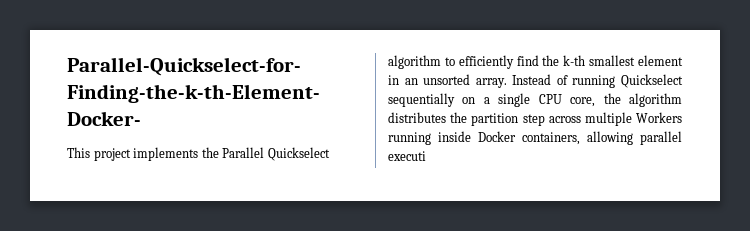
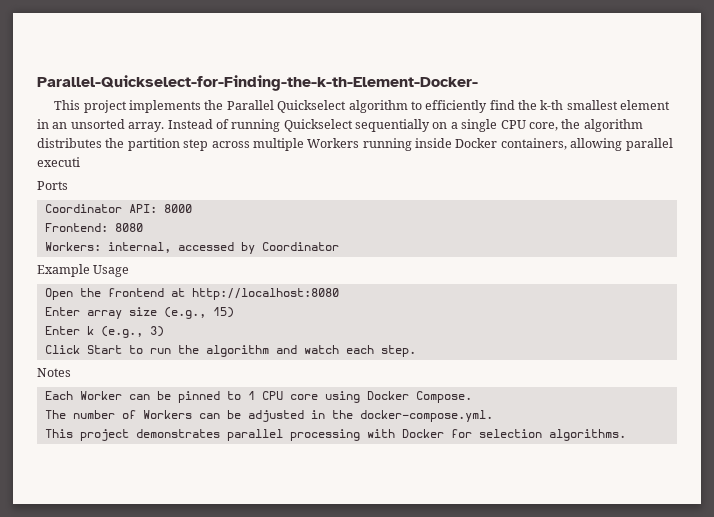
(426, 156) none -> [37,181,68,190] [44,204,192,213] [44,223,143,232] [44,242,339,254] [37,264,130,277] [44,288,339,300] [44,307,234,319] [44,326,164,338] [44,345,416,357] [37,368,71,377] [44,391,472,403] [44,410,493,422] [44,429,626,441] // Ports // Coordinator API: 8000 // Frontend: 8080 // Workers: internal, accessed by Coordinator // Example Usage // Open the frontend at http://localhost:8080 // Enter array size (e.g., 15) // Enter k (e.g., 3) // Click Start to run the algorithm and watch each step. // Notes // Each Worker can be pinned to 1 CPU core using Docker Compose. // The number of Workers can be adjusted in the docker-compose.yml. // This project demonstrates parallel processing with Docker for selection algorithms.

